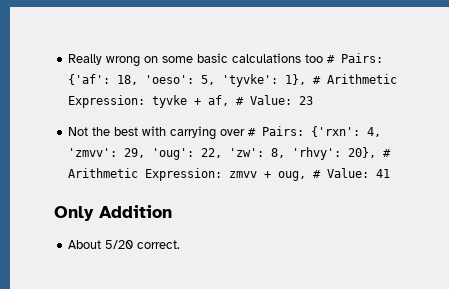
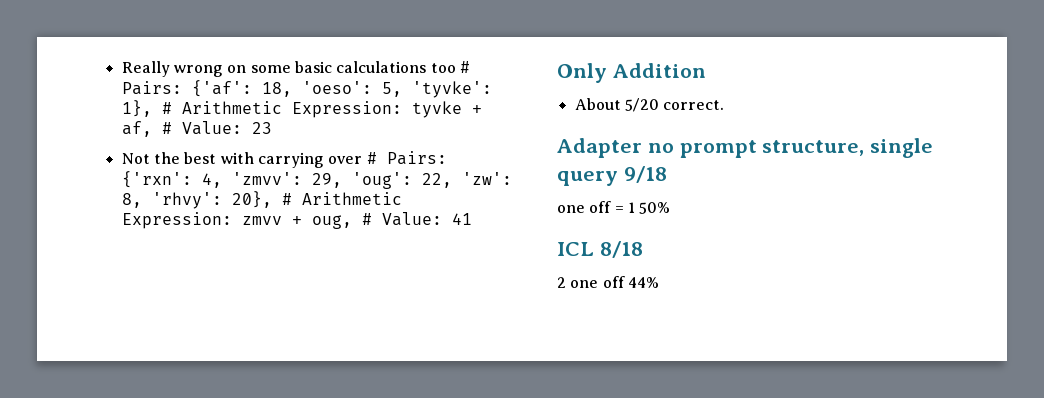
(181, 244) none -> [557,138,934,158] [557,166,667,186] [557,201,671,214] [557,241,643,258] [557,276,659,288] // Adapter no prompt structure, single query 9/18 // one off = 1 50% // ICL 8/18 // 2 one off 44%

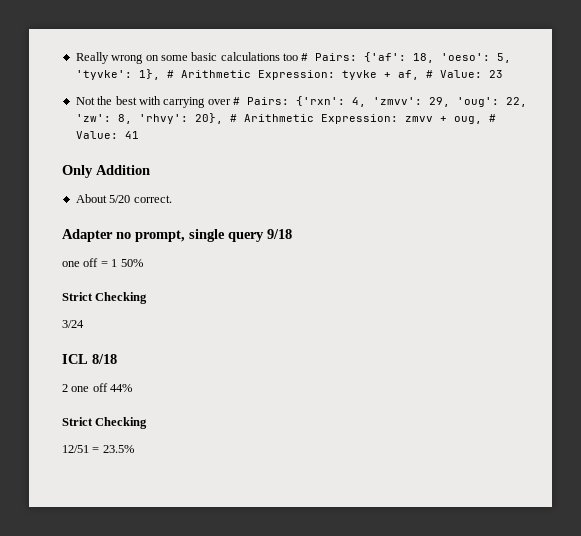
[679,140,865,158] prompt structure, -> [135,230,185,242] prompt,
(671, 208) none -> [62,292,148,304] [62,320,84,328] // Strict Checking // 3/24
(659, 282) none -> [62,417,148,429] [62,445,134,453] // Strict Checking // 12/51 = 23.5%

